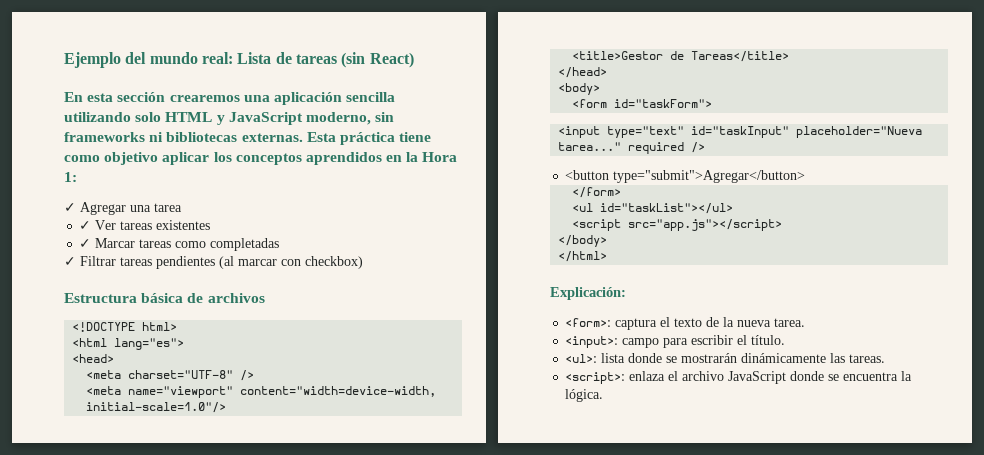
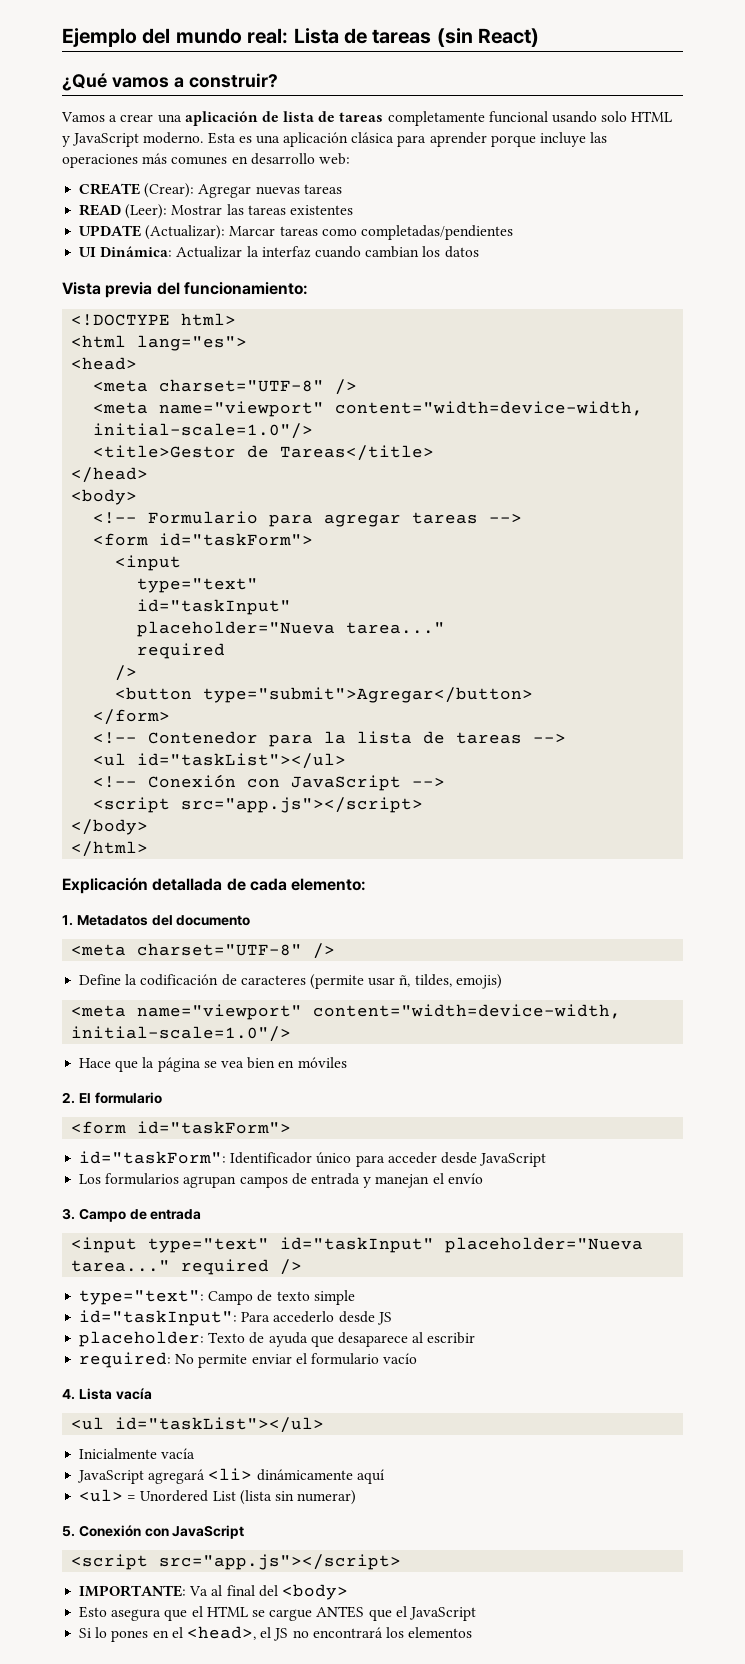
[64,92,396,105] [64,112,395,125] [64,132,432,145] [64,152,458,165] [64,172,77,182] [64,202,182,215] [79,220,117,230] En esta sección crearemos una aplicación sencilla utilizando solo HTML y JavaScript moderno, sin frameworks ni bibliotecas externas. Esta práctica tiene como objetivo aplicar los conceptos aprendidos en la Hora 1: // ✓ Agregar una tarea // ✓ Ver -> [62,73,278,91] [61,111,673,126] [62,132,608,147] [62,153,350,168] [79,183,342,198] [79,204,244,219] ¿Qué vamos a construir? // Vamos a crear una aplicación de lista de tareas completamente funcional usando solo HTML y JavaScript moderno. Esta es una aplicación clásica para aprender porque incluye las operaciones más comunes en desarrollo web: // CREATE (Crear): Agregar nuevas tareas // READ (Leer): Mostrar las
[79,239,92,248] ✓ -> [79,225,226,240] UPDATE (Actualizar):
[210,238,280,251] [64,256,363,269] [64,293,265,303] completadas // ✓ Filtrar tareas pendientes (al marcar con checkbox) // Estructura básica de archivos -> [360,225,513,240] [79,246,479,258] [62,282,308,298] completadas/pendientes // UI Dinámica: Actualizar la interfaz cuando cambian los datos // Vista previa del funcionamiento:
[572,99,713,108] <form id="taskForm"> -> [93,511,523,527] [93,533,314,546] [115,555,182,571] [137,578,259,593] [137,599,292,615] [137,621,446,637] [137,643,226,659] [115,665,138,681] [115,687,534,703] [93,709,171,725] [93,731,567,747] [93,753,347,769] [93,774,446,791] [93,797,424,813] [71,819,149,835] [71,841,149,857] [62,877,367,894] [62,915,251,926] [71,943,336,959] [79,974,502,989] [71,1004,622,1020] [71,1026,292,1042] [79,1057,347,1072] [62,1092,162,1104] [71,1121,292,1134] [79,1151,547,1167] [79,1173,483,1188] [62,1208,202,1222] <!-- Formulario para agregar tareas --> // <form id="taskForm"> // <input // type="text" // id="taskInput" // placeholder="Nueva tarea..." // required // /> // <button type="submit">Agregar</button> // </form> // <!-- Contenedor para la lista de tareas --> // <ul id="taskList"></ul> // <!-- Conexión con JavaScript --> // <script src="app.js"></script> // </body> // </html> // Explicación detallada de cada elemento: // 1. Metadatos del documento // <meta charset="UTF-8" /> // Define la codificación de caracteres (permite usar ñ, tildes, emojis) // <meta name="viewport" content="width=device-width, initial-scale=1.0"/> // Hace que la página se vea bien en móviles // 2. El formulario // <form id="taskForm"> // id="taskForm": Identificador único para acceder desde JavaScript // Los formularios agrupan campos de entrada y manejan el envío // 3. Campo de entrada
[565,170,806,183] [572,187,622,198] [572,203,734,214] [572,219,783,231] [558,235,608,247] [558,251,608,262] [550,287,626,300] [565,317,806,330] [565,335,786,348] [565,353,886,363] [565,371,913,384] [565,389,604,402] <button type="submit">Agregar</button> // </form> // <ul id="taskList"></ul> // <script src="app.js"></script> // </body> // </html> // Explicación: // <form>: captura el texto de la nueva tarea. // <input>: campo para escribir el título. // <ul>: lista donde se mostrarán dinámicamente las tareas. // <script>: enlaza el archivo JavaScript donde se encuentra la lógica. -> [79,1290,355,1305] [79,1310,392,1326] [79,1331,476,1347] [79,1352,418,1368] [62,1388,152,1400] [71,1417,325,1433] [79,1448,196,1459] [77,1468,384,1484] [79,1489,357,1505] [62,1525,245,1539] [71,1554,402,1570] [79,1584,348,1600] [79,1606,476,1621] [79,1626,473,1642] type="text": Campo de texto simple // id="taskInput": Para accederlo desde JS // placeholder: Texto de ayuda que desaparece al escribir // required: No permite enviar el formulario vacío // 4. Lista vacía // <ul id="taskList"></ul> // Inicialmente vacía // JavaScript agregará <li> dinámicamente aquí // <ul> = Unordered List (lista sin numerar) // 5. Conexión con JavaScript // <script src="app.js"></script> // IMPORTANTE: Va al final del <body> // Esto asegura que el HTML se cargue ANTES que el JavaScript // Si lo pones en el <head>, el JS no encontrará los elementos

